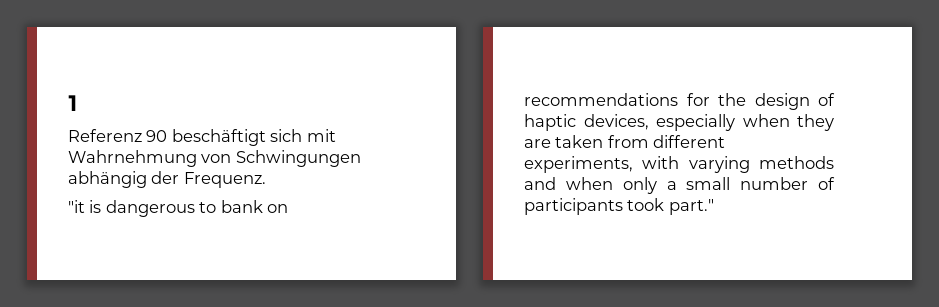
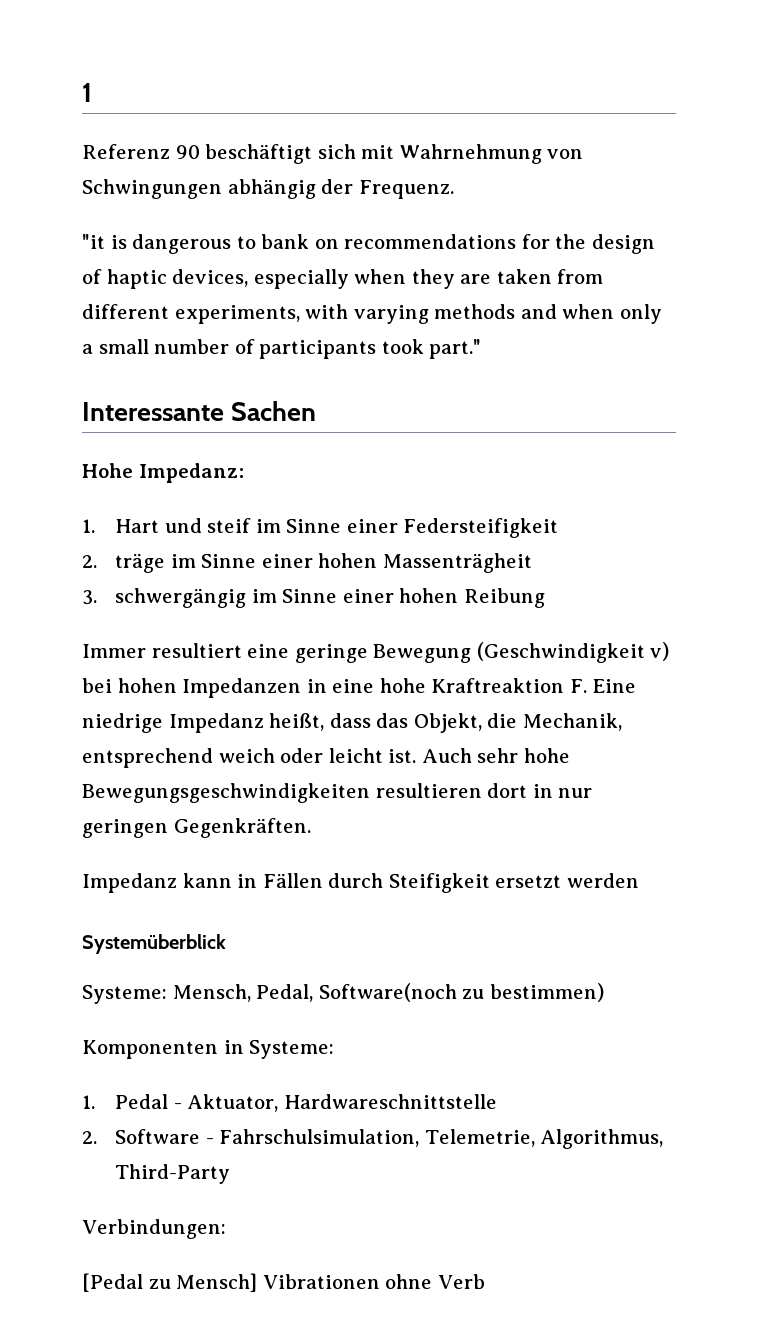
(714, 207) none -> [82,401,317,421] [82,463,244,483] [82,518,559,538] [82,553,532,573] [82,588,545,608] [82,642,670,663] [82,678,637,698] [82,713,622,733] [82,748,570,768] [82,783,593,803] [82,818,311,838] [82,873,639,893] [82,934,226,954] [82,983,604,1004] [82,1040,335,1059] [82,1094,497,1112] [82,1129,664,1149] [115,1164,231,1184] [82,1219,226,1239] [82,1273,485,1292] // Interessante Sachen // Hohe Impedanz: // 1. Hart und steif im Sinne einer Federsteifigkeit // 2. träge im Sinne einer hohen Massenträgheit // 3. schwergängig im Sinne einer hohen Reibung // Immer resultiert eine geringe Bewegung (Geschwindigkeit v) bei hohen Impedanzen in eine hohe Kraftreaktion F. Eine niedrige Impedanz heißt, dass das Objekt, die Mechanik, entsprechend weich oder leicht ist. Auch sehr hohe Bewegungsgeschwindigkeiten resultieren dort in nur geringen Gegenkräften. // Impedanz kann in Fällen durch Steifigkeit ersetzt werden // Systemüberblick // Systeme: Mensch, Pedal, Software(noch zu bestimmen) // Komponenten in Systeme: // 1. Pedal - Aktuator, Hardwareschnittstelle // 2. Software - Fahrschulsimulation, Telemetrie, Algorithmus, Third-Party // Verbindungen: // [Pedal zu Mensch] Vibrationen ohne Verb

